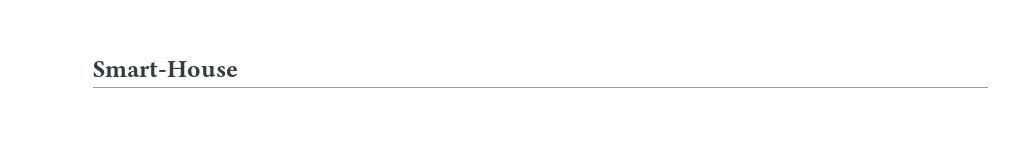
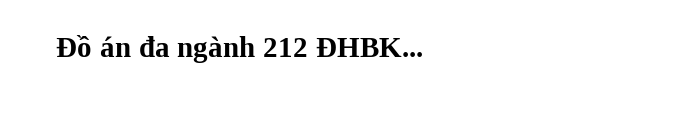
[93,61,238,77] Smart-House -> [56,35,424,63] Đồ án đa ngành 212 ĐHBK...

